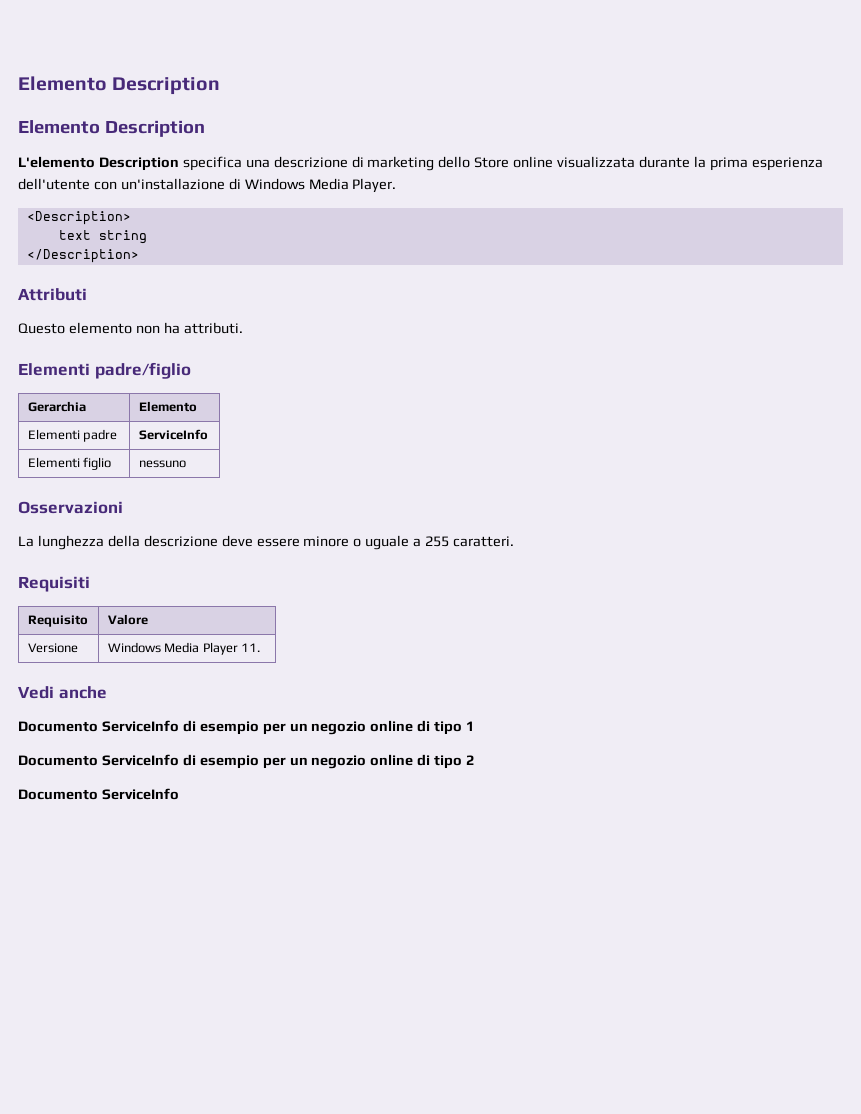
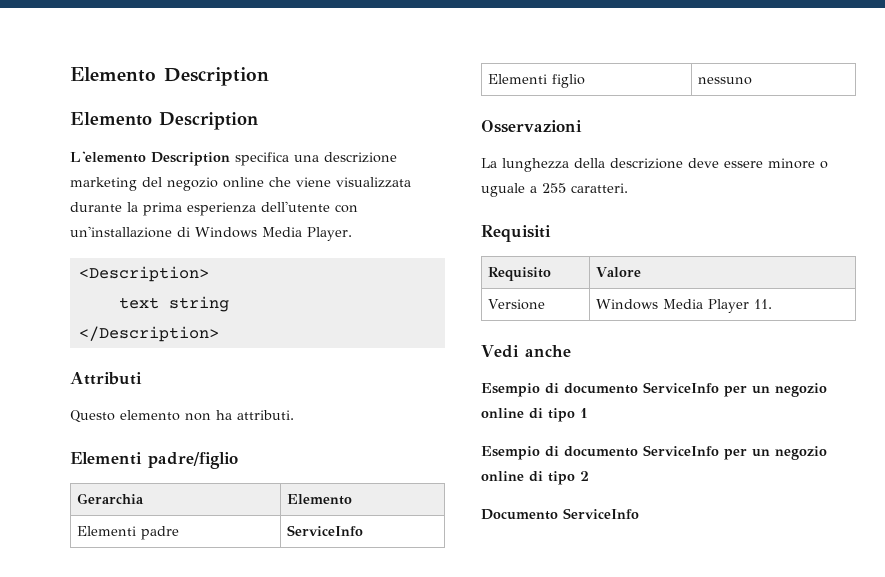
[351,156,554,171] di marketing dello Store online -> [70,177,331,191] marketing del negozio online che viene
[18,720,259,735] Documento ServiceInfo di esempio -> [481,382,719,397] Esempio di documento ServiceInfo
[18,754,259,769] Documento ServiceInfo di esempio -> [481,445,719,460] Esempio di documento ServiceInfo

